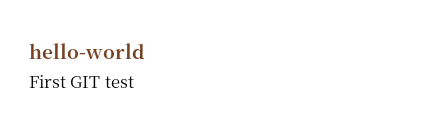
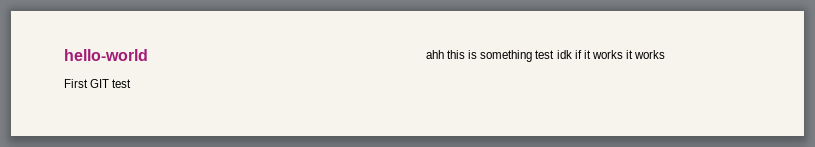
(134, 82) none -> [426,50,666,62] // ahh this is something test idk if it works it works

